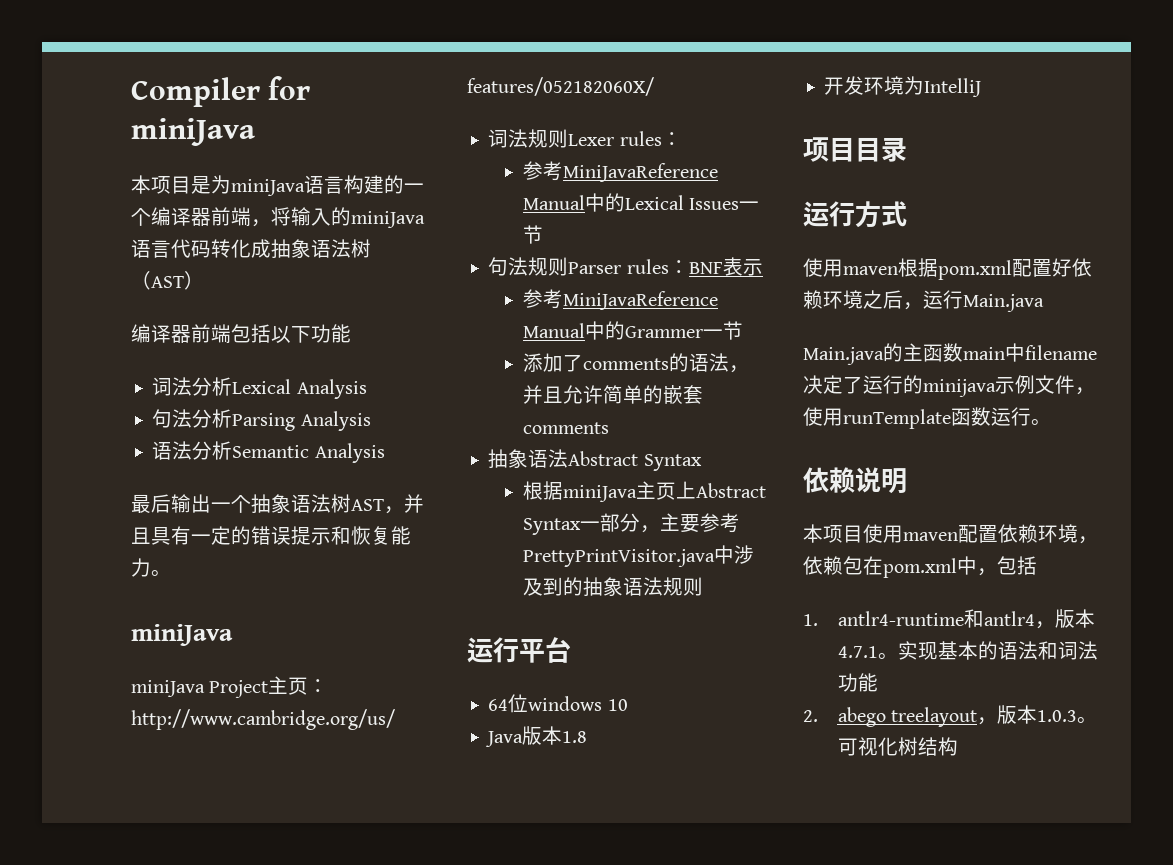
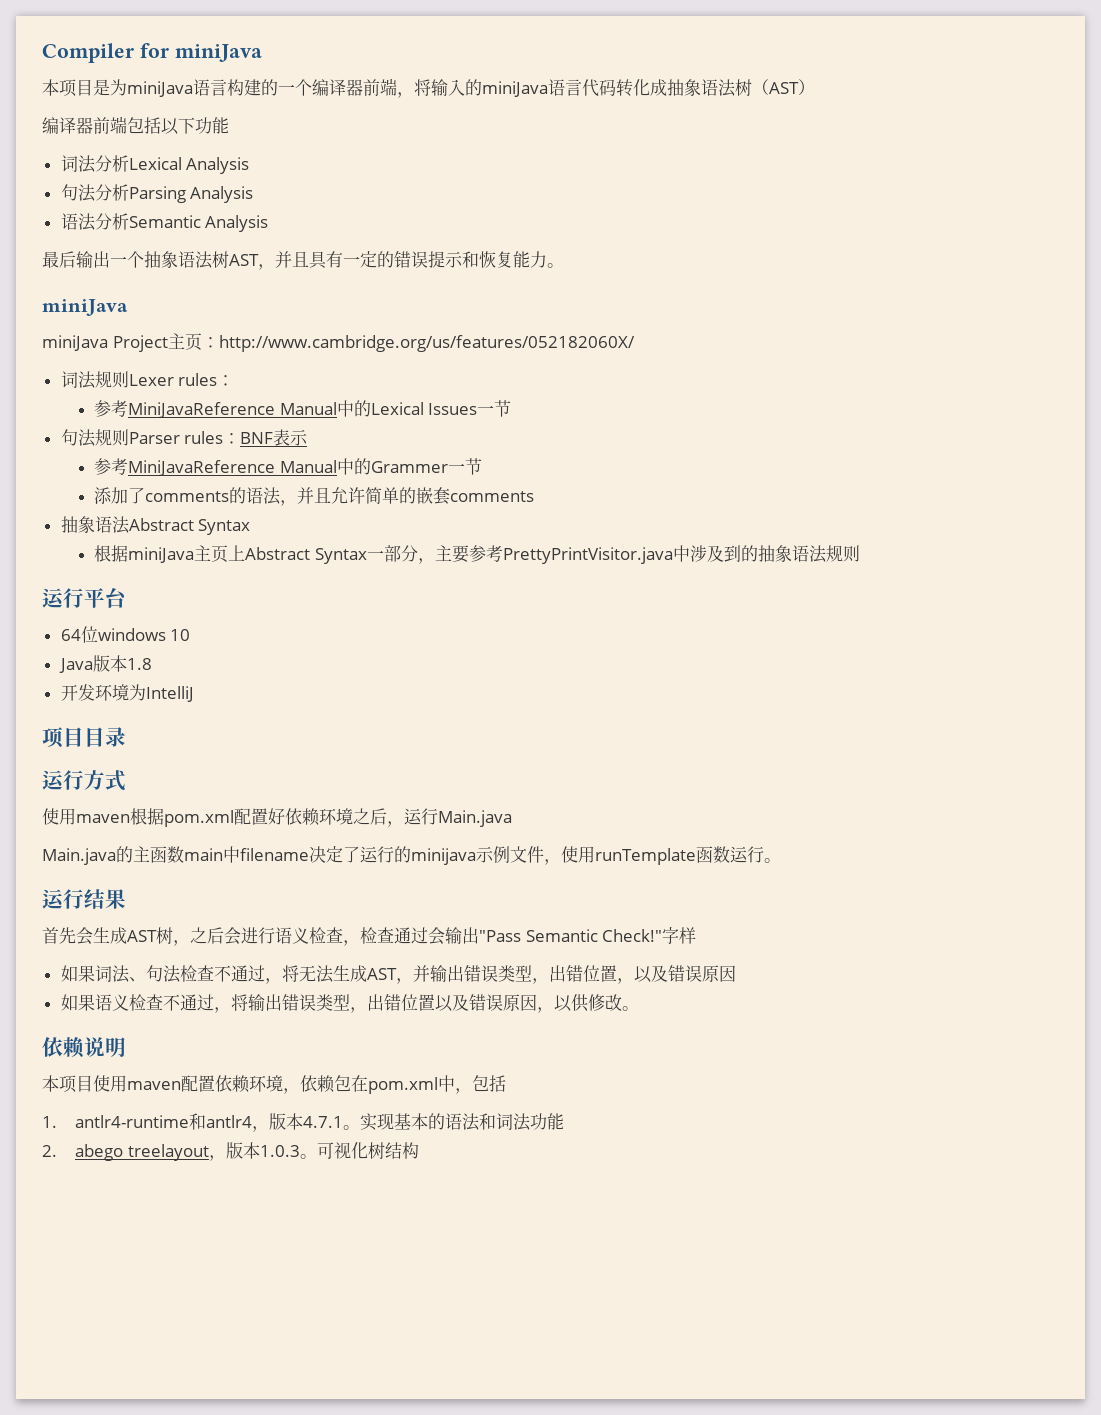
(1051, 422) none -> [42,889,126,909] [42,927,697,946] [60,965,736,984] [60,994,639,1013] // 运行结果 // 首先会生成AST树，之后会进行语义检查，检查通过会输出"Pass Semantic Check!"字样 // 如果词法、句法检查不通过，将无法生成AST，并输出错误类型，出错位置，以及错误原因 // 如果语义检查不通过，将输出错误类型，出错位置以及错误原因，以供修改。

